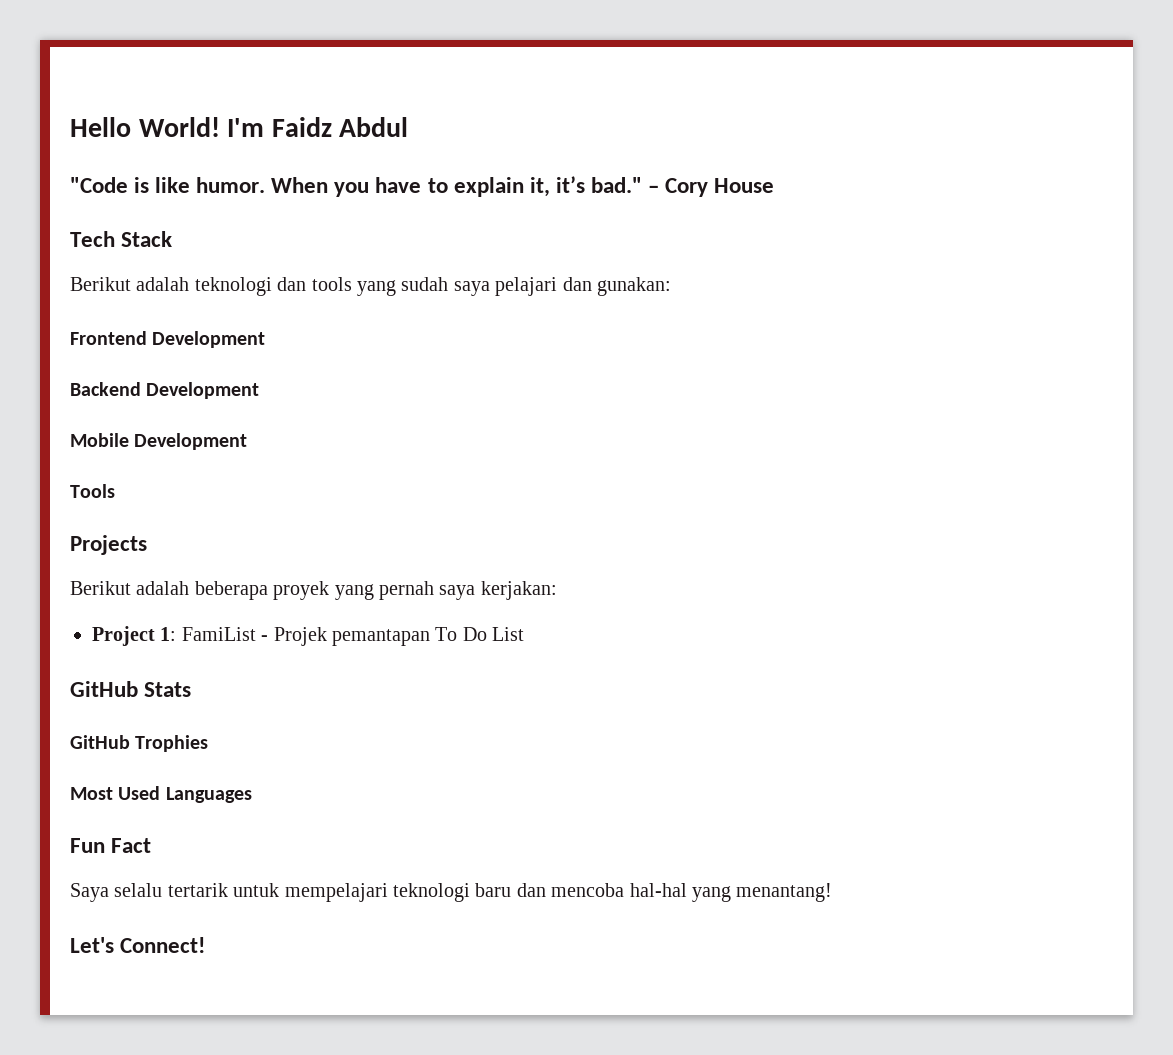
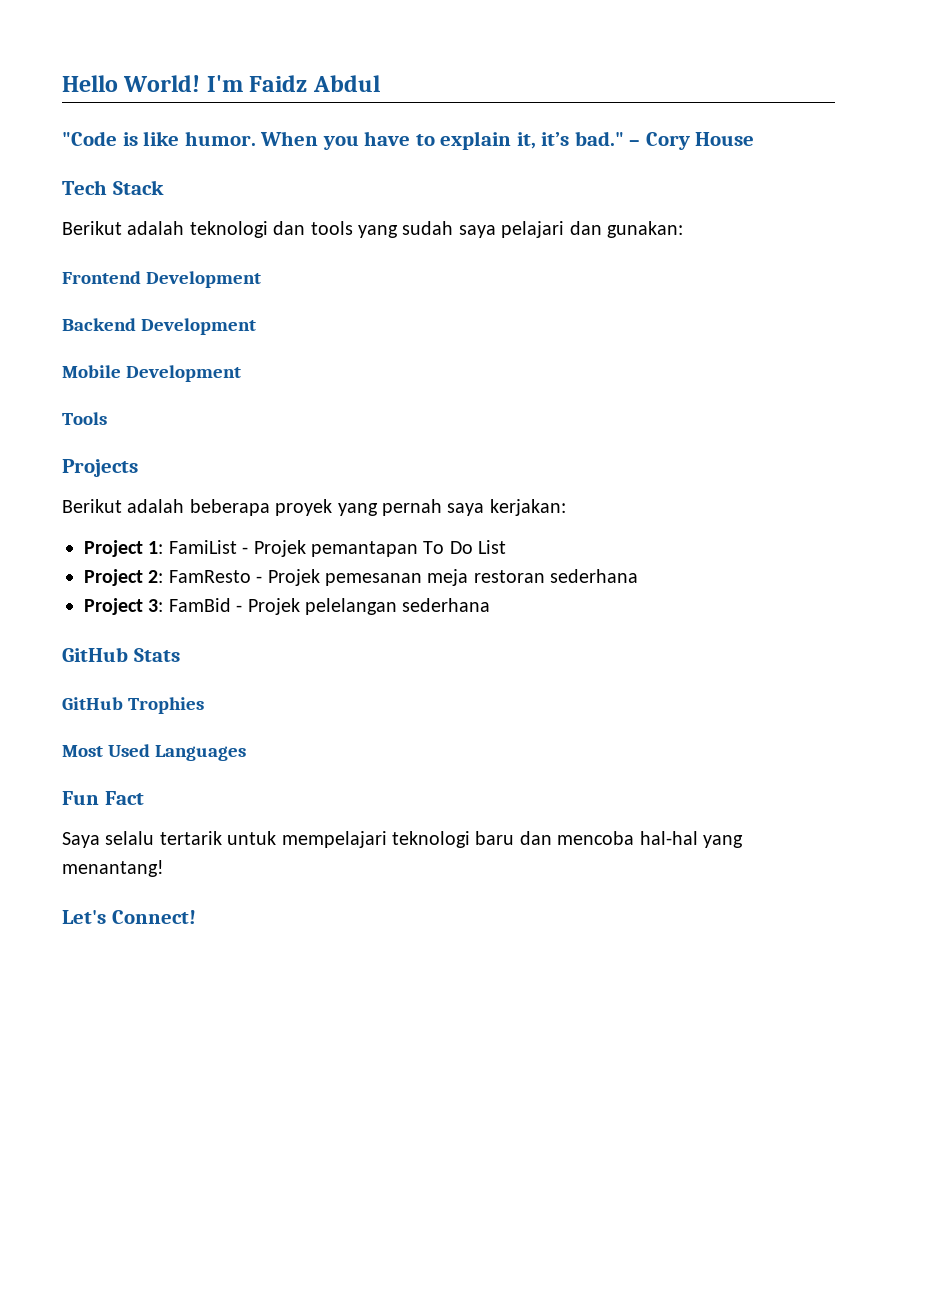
(525, 634) none -> [84,569,639,586] [84,598,491,615] // Project 2: FamResto - Projek pemesanan meja restoran sederhana // Project 3: FamBid - Projek pelelangan sederhana

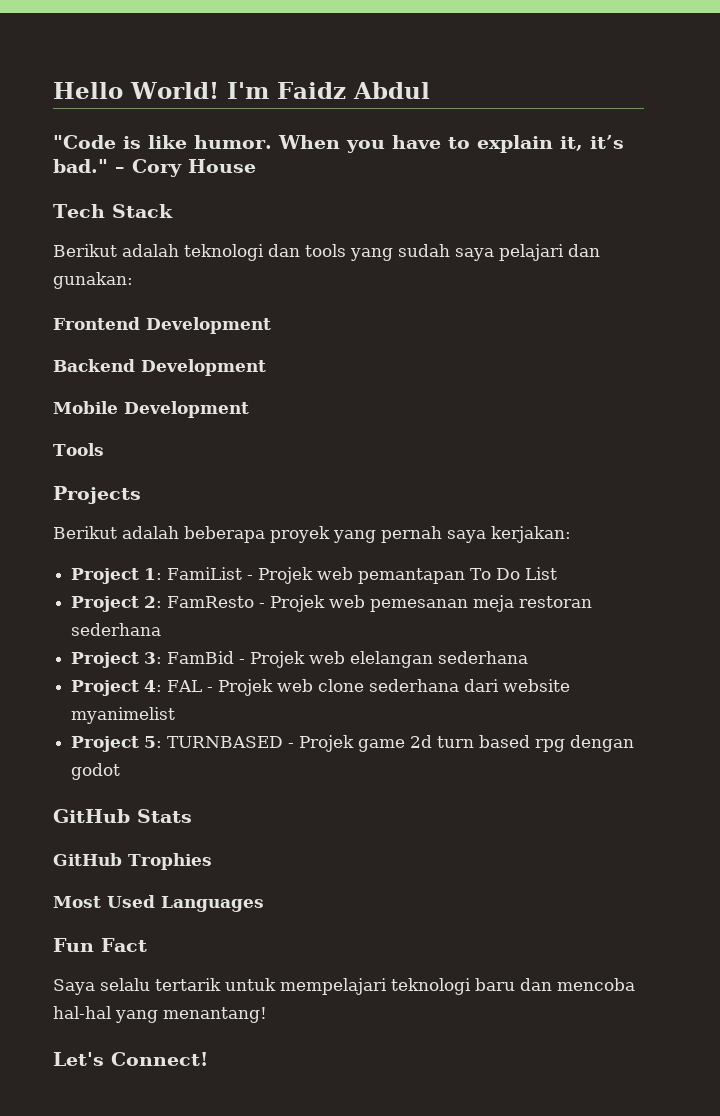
(306, 548) none -> [317,567,354,580] web
(320, 577) none -> [329,595,366,608] web
[305,598,491,615] pelelangan sederhana -> [309,651,529,668] [71,679,571,696] [71,707,176,724] [71,735,635,752] [71,763,121,780] web elelangan sederhana // Project 4: FAL - Projek web clone sederhana dari website myanimelist // Project 5: TURNBASED - Projek game 2d turn based rpg dengan godot

